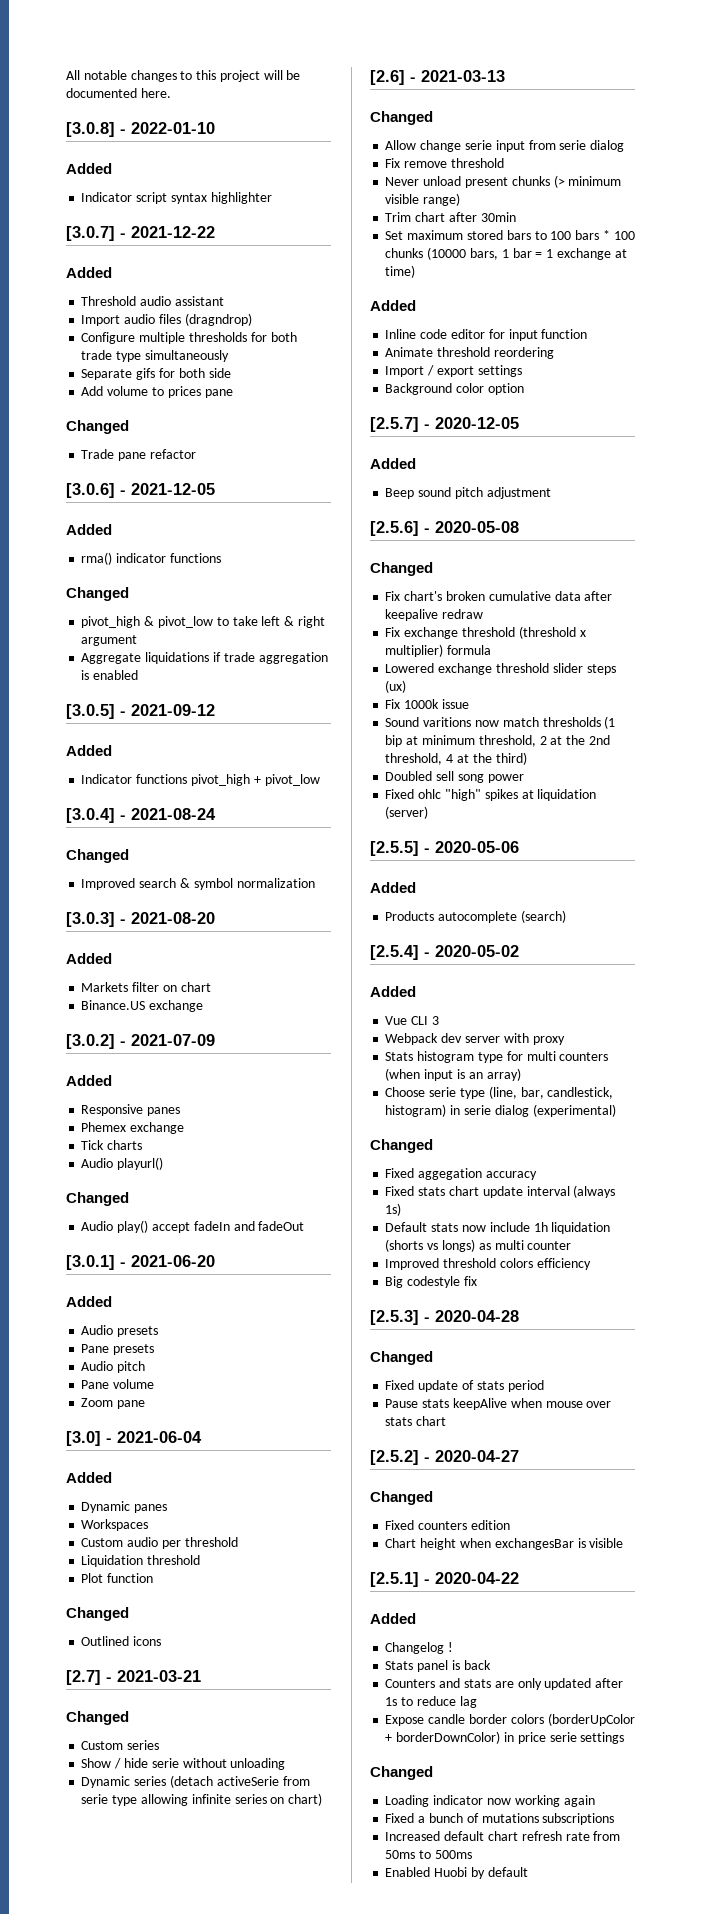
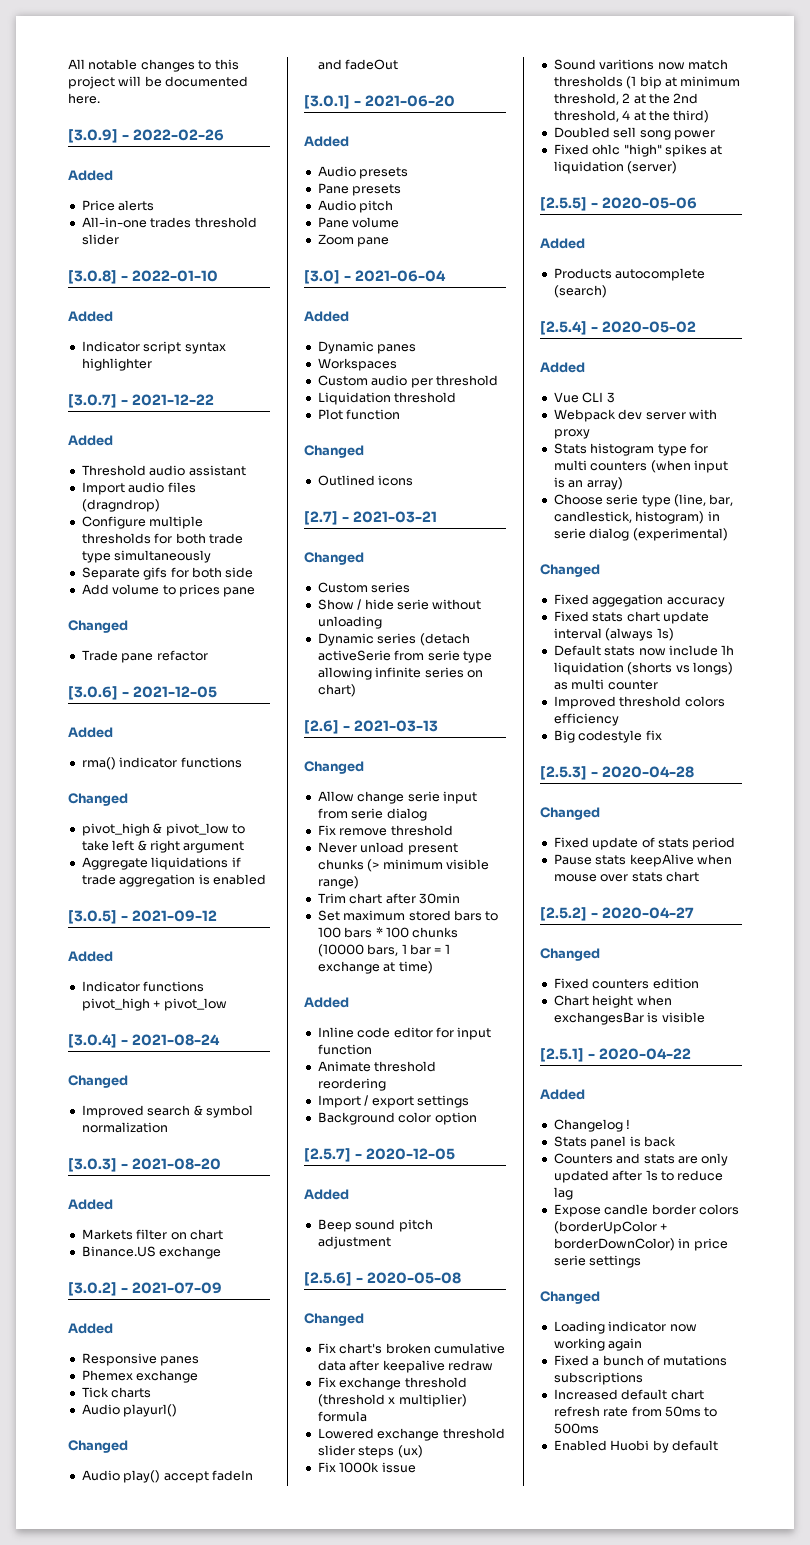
(171, 93) none -> [68,129,224,143] [68,170,113,181] [81,200,155,211] [81,217,257,228] [81,234,119,245] // [3.0.9] - 2022-02-26 // Added // Price alerts // All-in-one trades threshold slider

